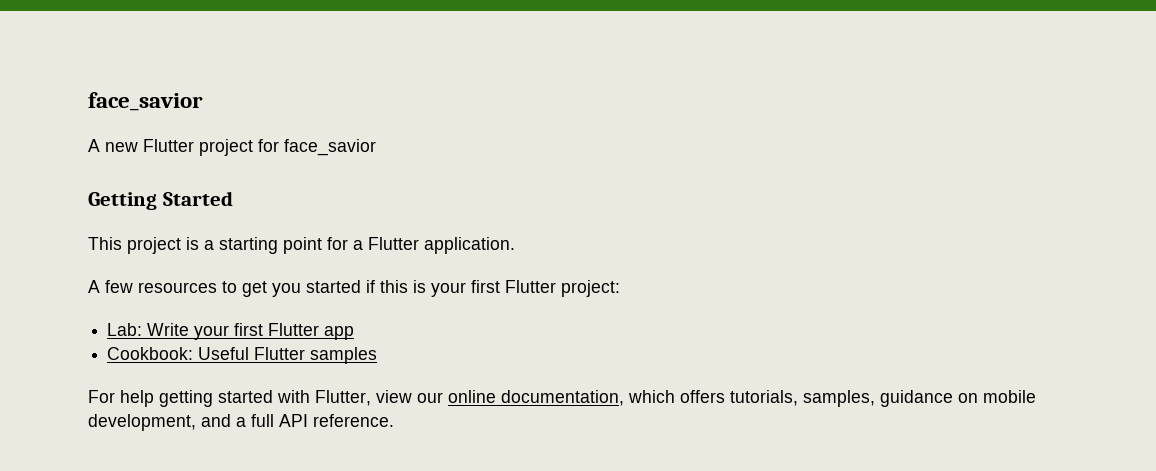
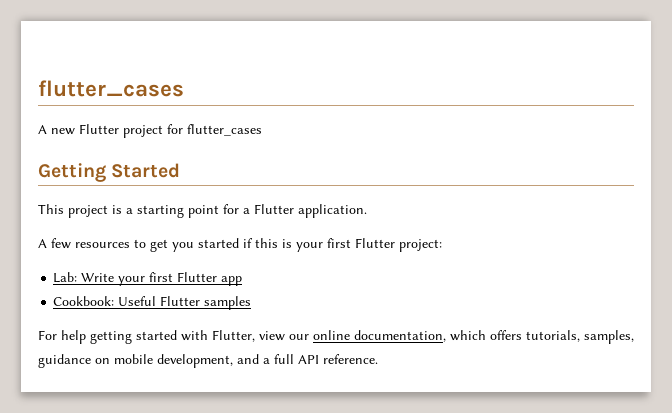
[88,92,203,111] face_savior -> [38,80,184,97] flutter_cases
[284,139,376,156] face_savior -> [187,124,262,136] flutter_cases

